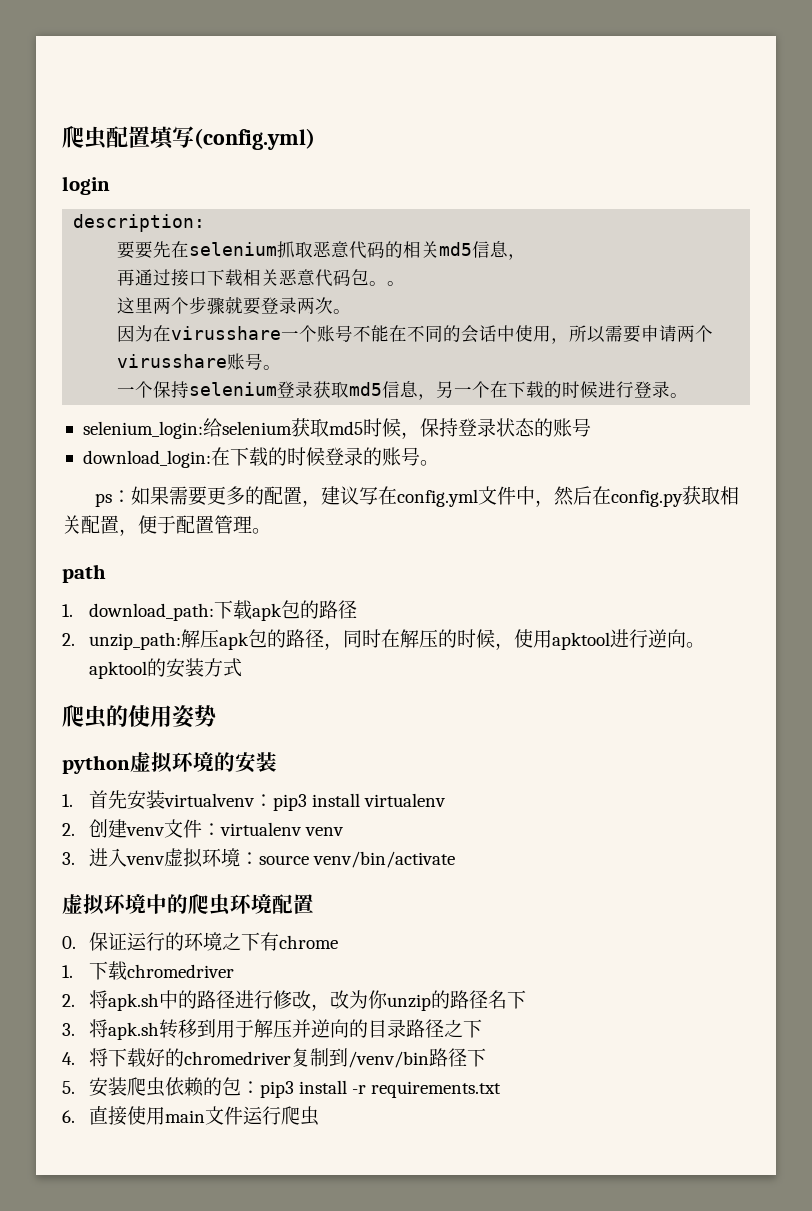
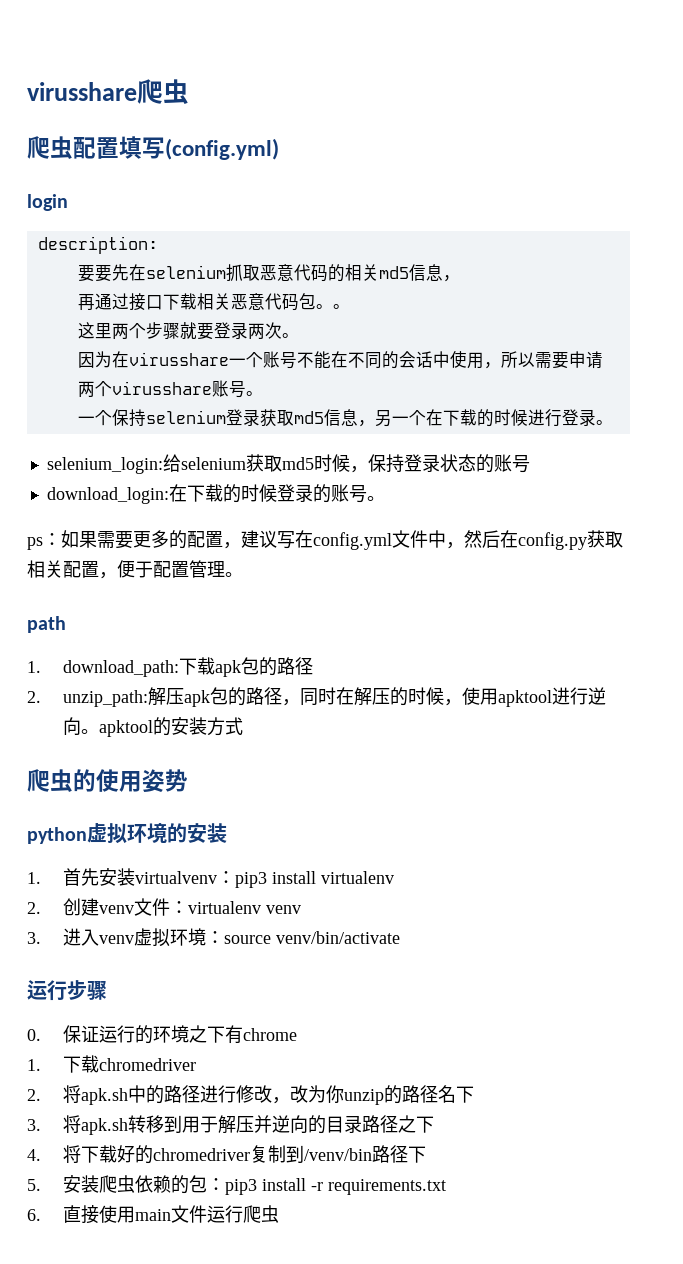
(62, 137) none -> [27,79,189,104] virusshare爬虫 //
[62,894,314,916] 虚拟环境中的爬虫环境配置 -> [27,980,107,1001] 运行步骤

